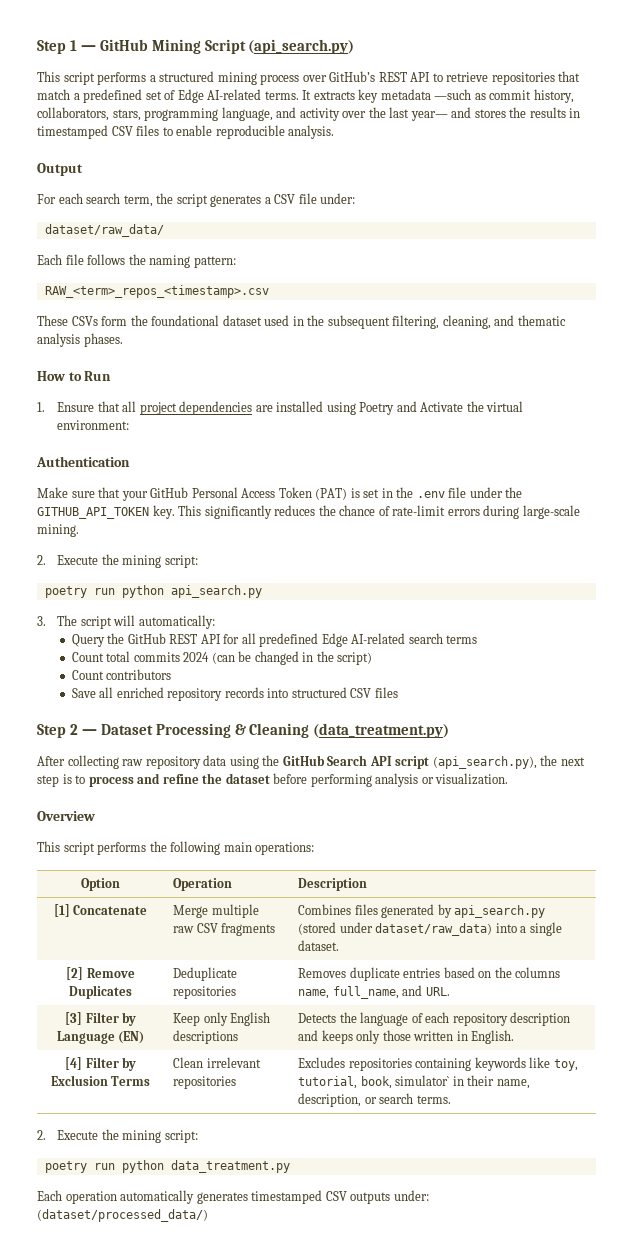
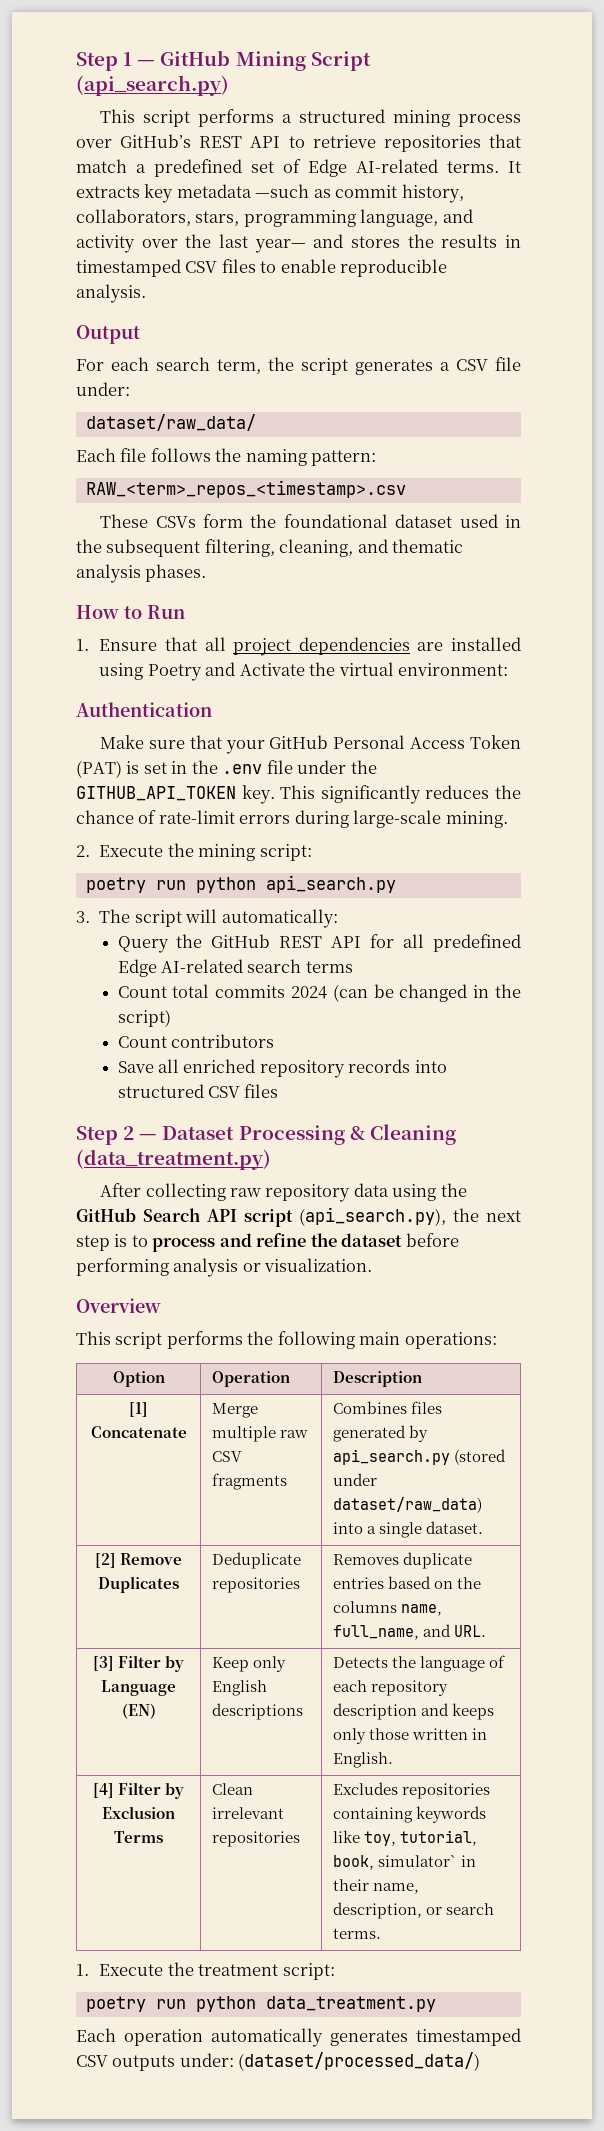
[37,1129,162,1143] 2. Execute the mining -> [76,1962,279,1976] 1. Execute the treatment

